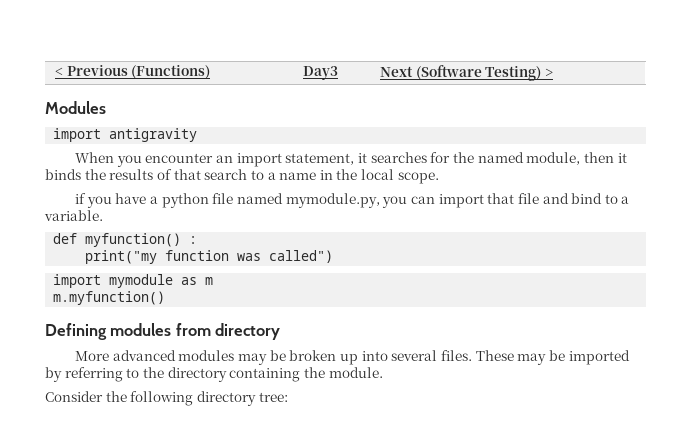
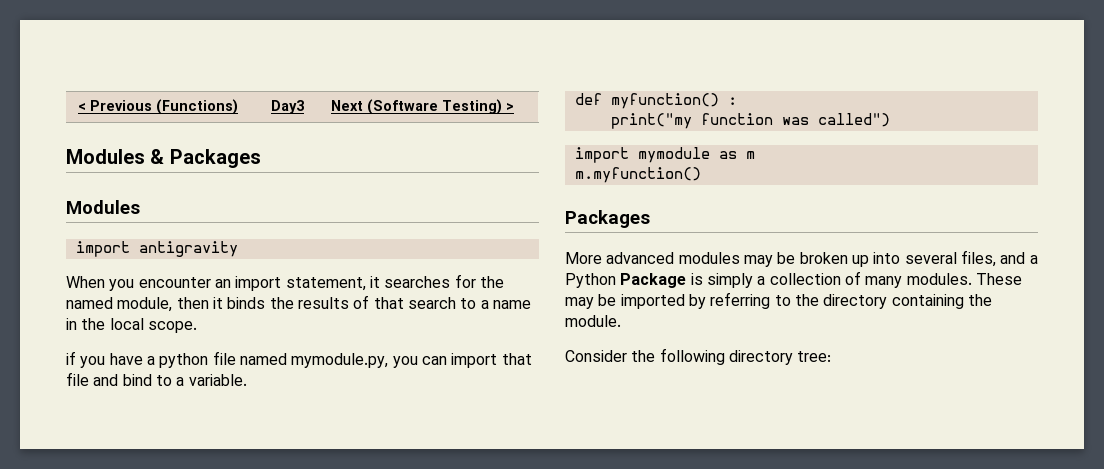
(553, 72) none -> [66,149,261,168] // Modules & Packages
[45,323,281,340] Defining modules from directory -> [565,210,650,228] Packages
[440,350,472,361] files. -> [960,250,1038,267] [565,271,972,288] files, and a Python Package is simply a collection of many modules.

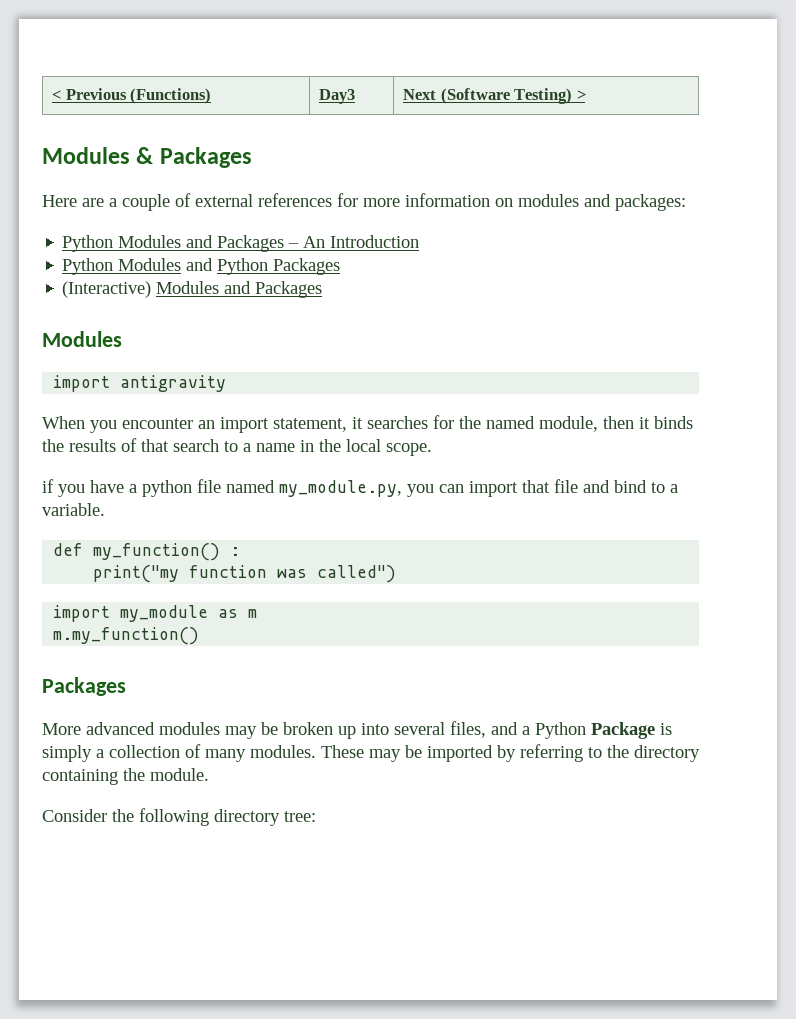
(261, 158) none -> [42,193,686,211] [62,235,420,252] [62,258,341,275] [62,281,323,298] // Here are a couple of external references for more information on modules and packages: // Python Modules and Packages – An Introduction // Python Modules and Python Packages // (Interactive) Modules and Packages
[291,353,389,368] mymodule.py, -> [279,480,402,497] my_module.py,
[610,93,719,109] myfunction() -> [93,543,221,561] my_function()
[637,147,710,163] mymodule -> [120,605,209,622] my_module
[574,167,701,183] m.myfunction() -> [53,627,200,645] m.my_function()

